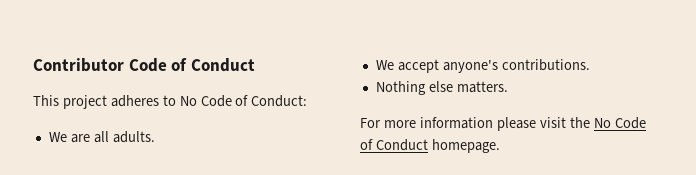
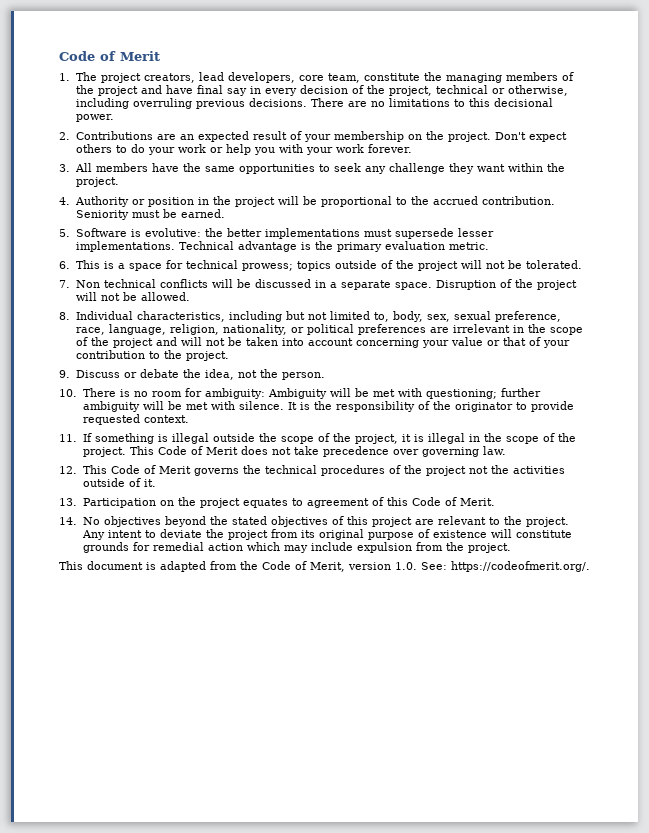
[33,58,255,72] [33,95,308,109] [48,131,155,143] [375,59,590,73] [375,81,508,95] [360,117,646,131] [360,139,500,153] Contributor Code of Conduct // This project adheres to No Code of Conduct: // We are all adults. // We accept anyone's contributions. // Nothing else matters. // For more information please visit the No Code of Conduct homepage. -> [59,51,160,61] [59,72,574,83] [75,85,568,96] [75,98,553,109] [75,114,115,122] [59,131,567,142] [75,144,413,155] [59,163,565,174] [75,177,119,187] [59,196,555,207] [75,209,225,220] [59,228,494,239] [75,241,489,252] [59,260,582,271] [59,279,577,290] [75,292,190,301] [59,311,562,322] [75,324,584,335] [75,337,570,348] [75,350,229,361] [59,369,325,380] [59,388,541,399] [82,401,574,412] [82,414,189,425] [59,433,576,444] [82,446,507,457] [59,465,565,476] [82,478,156,487] [59,497,495,508] [59,516,569,527] [81,529,572,540] [82,542,511,553] [59,561,590,572] Code of Merit // 1. The project creators, lead developers, core team, constitute the managing members of the project and have final say in every decision of the project, technical or otherwise, including overruling previous decisions. There are no limitations to this decisional power. // 2. Contributions are an expected result of your membership on the project. Don't expect others to do your work or help you with your work forever. // 3. All members have the same opportunities to seek any challenge they want within the project. // 4. Authority or position in the project will be proportional to the accrued contribution. Seniority must be earned. // 5. Software is evolutive: the better implementations must supersede lesser implementations. Technical advantage is the primary evaluation metric. // 6. This is a space for technical prowess; topics outside of the project will not be tolerated. // 7. Non technical conflicts will be discussed in a separate space. Disruption of the project will not be allowed. // 8. Individual characteristics, including but not limited to, body, sex, sexual preference, race, language, religion, nationality, or political preferences are irrelevant in the scope of the project and will not be taken into account concerning your value or that of your contribution to the project. // 9. Discuss or debate the idea, not the person. // 10. There is no room for ambiguity: Ambiguity will be met with questioning; further ambiguity will be met with silence. It is the responsibility of the originator to provide requested context. // 11. If something is illegal outside the scope of the project, it is illegal in the scope of the project. This Code of Merit does not take precedence over governing law. // 12. This Code of Merit governs the technical procedures of the project not the activities outside of it. // 13. Participation on the project equates to agreement of this Code of Merit. // 14. No objectives beyond the stated objectives of this project are relevant to the project. Any intent to deviate the project from its original purpose of existence will constitute grounds for remedial action which may include expulsion from the project. // This document is adapted from the Code of Merit, version 1.0. See: https://codeofmerit.org/.

